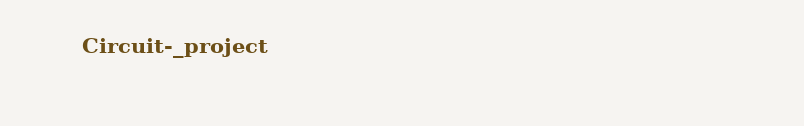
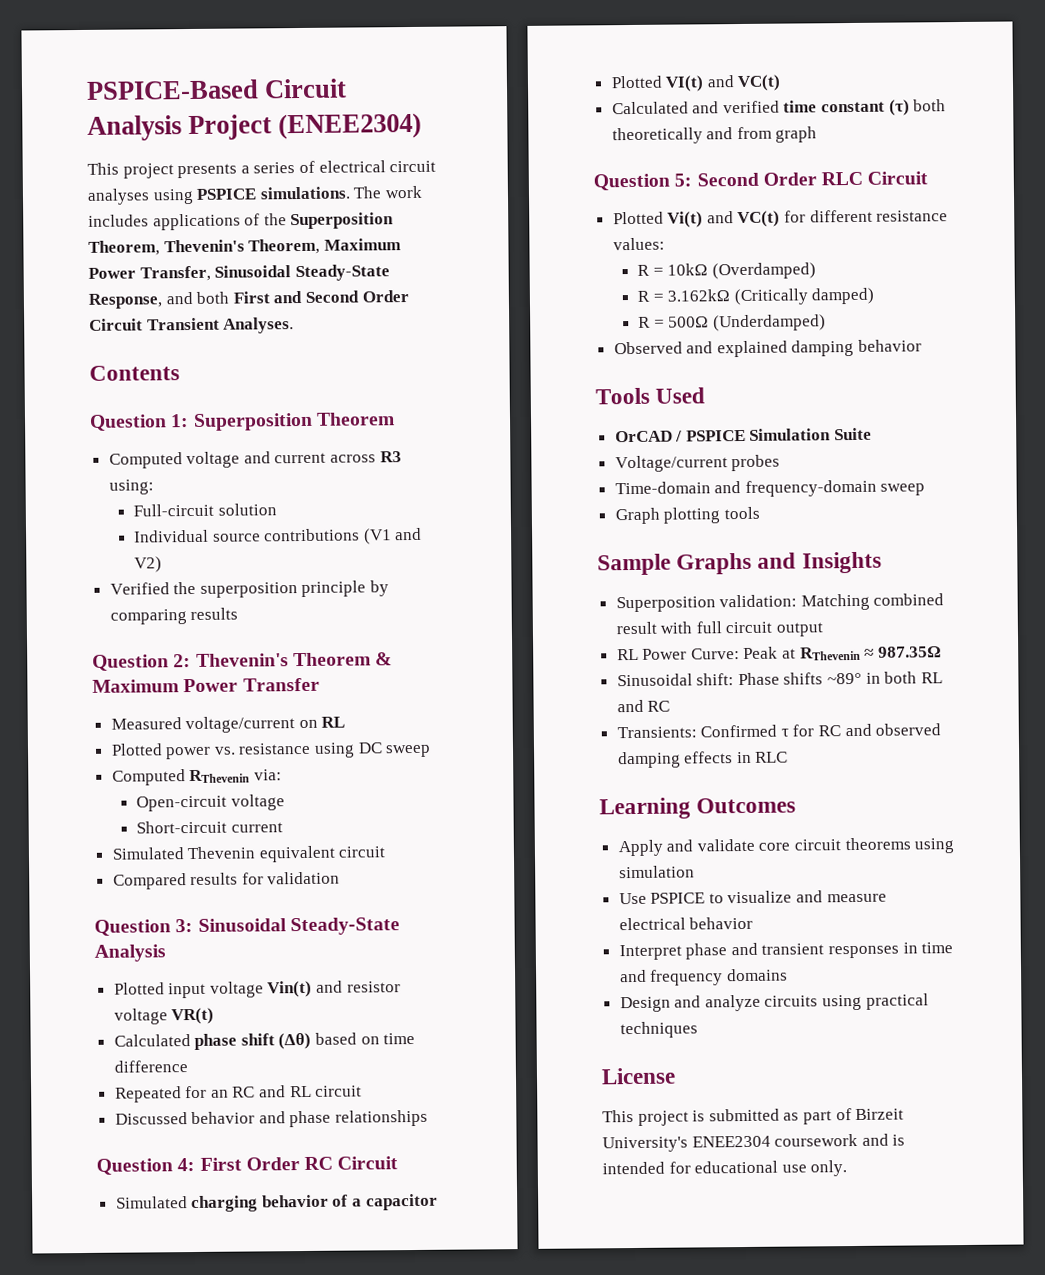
[82,38,268,58] Circuit-_project -> [86,78,348,100] [87,112,423,141] [87,160,437,179] [87,185,423,205] [88,212,395,231] [88,238,401,256] [88,264,390,282] [88,290,409,309] [89,317,295,334] [89,365,180,381] [89,412,395,431] [108,451,402,469] [108,479,154,495] [133,503,277,517] [134,527,423,545] [134,556,163,573] [109,580,390,598] [109,607,239,625] [92,652,393,671] [92,677,320,693] [110,716,346,734] [110,742,432,760] [111,769,282,786] [136,794,285,812] [136,820,283,834] [111,845,386,863] [112,871,341,890] [94,917,400,936] [94,944,166,962] [113,980,401,999] [113,1007,215,1025] [113,1032,416,1050] [113,1060,188,1073] [114,1085,363,1103] [114,1109,429,1128] [96,1156,399,1175] [115,1193,438,1213] [610,74,782,92] [611,99,947,116] [611,126,818,145] [593,171,929,191] [612,209,949,228] [612,237,665,251] [637,262,816,280] [637,287,875,306] [638,314,826,332] [613,339,923,358] [595,387,706,405] [614,427,873,443] [614,454,781,473] [614,479,926,497] [614,506,760,525] [597,551,882,576] [615,593,945,613] [615,621,825,637] [616,646,942,661] [616,671,943,687] [616,699,671,713] [616,723,942,739] [617,751,789,769] [599,797,797,820] [617,837,955,857] [618,865,695,879] [618,890,887,905] [618,916,754,931] [618,942,954,961] [619,968,788,986] [619,993,929,1013] [619,1021,698,1039] [601,1067,676,1085] [602,1108,905,1126] [602,1133,906,1153] [602,1160,848,1177] PSPICE-Based Circuit Analysis Project (ENEE2304) // This project presents a series of electrical circuit analyses using PSPICE simulations. The work includes applications of the Superposition Theorem, Thevenin's Theorem, Maximum Power Transfer, Sinusoidal Steady-State Response, and both First and Second Order Circuit Transient Analyses. // Contents // Question 1: Superposition Theorem // Computed voltage and current across R3 using: // Full-circuit solution // Individual source contributions (V1 and V2) // Verified the superposition principle by comparing results // Question 2: Thevenin's Theorem & Maximum Power Transfer // Measured voltage/current on RL // Plotted power vs. resistance using DC sweep // Computed RThevenin via: // Open-circuit voltage // Short-circuit current // Simulated Thevenin equivalent circuit // Compared results for validation // Question 3: Sinusoidal Steady-State Analysis // Plotted input voltage Vin(t) and resistor voltage VR(t) // Calculated phase shift (Δθ) based on time difference // Repeated for an RC and RL circuit // Discussed behavior and phase relationships // Question 4: First Order RC Circuit // Simulated charging behavior of a capacitor // Plotted VI(t) and VC(t) // Calculated and verified time constant (τ) both theoretically and from graph // Question 5: Second Order RLC Circuit // Plotted Vi(t) and VC(t) for different resistance values: // R = 10kΩ (Overdamped) // R = 3.162kΩ (Critically damped) // R = 500Ω (Underdamped) // Observed and explained damping behavior // Tools Used // OrCAD / PSPICE Simulation Suite // Voltage/current probes // Time-domain and frequency-domain sweep // Graph plotting tools // Sample Graphs and Insights // Superposition validation: Matching combined result with full circuit output // RL Power Curve: Peak at RThevenin ≈ 987.35Ω // Sinusoidal shift: Phase shifts ~89° in both RL and RC // Transients: Confirmed τ for RC and observed damping effects in RLC // Learning Outcomes // Apply and validate core circuit theorems using simulation // Use PSPICE to visualize and measure electrical behavior // Interpret phase and transient responses in time and frequency domains // Design and analyze circuits using practical techniques // License // This project is submitted as part of Birzeit University's ENEE2304 coursework and is intended for educational use only.

